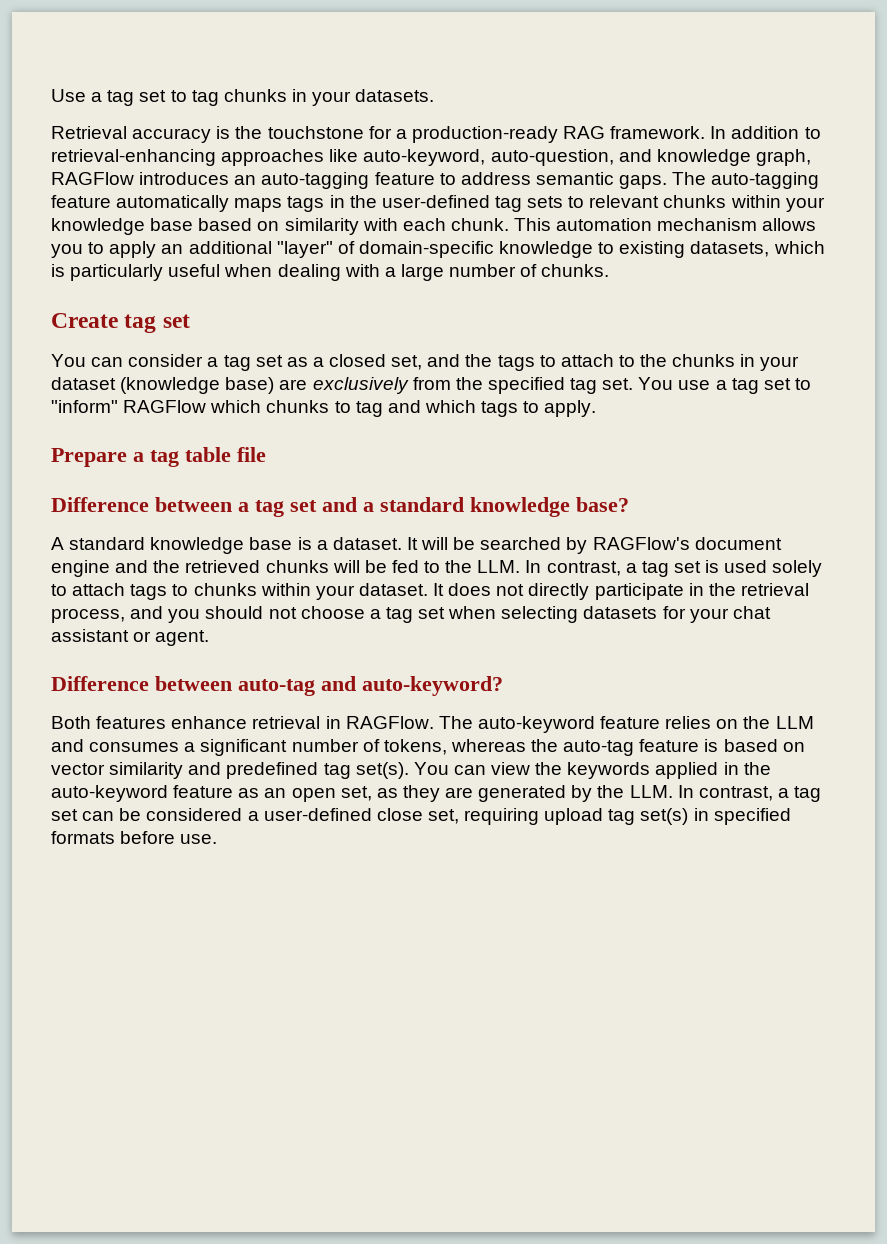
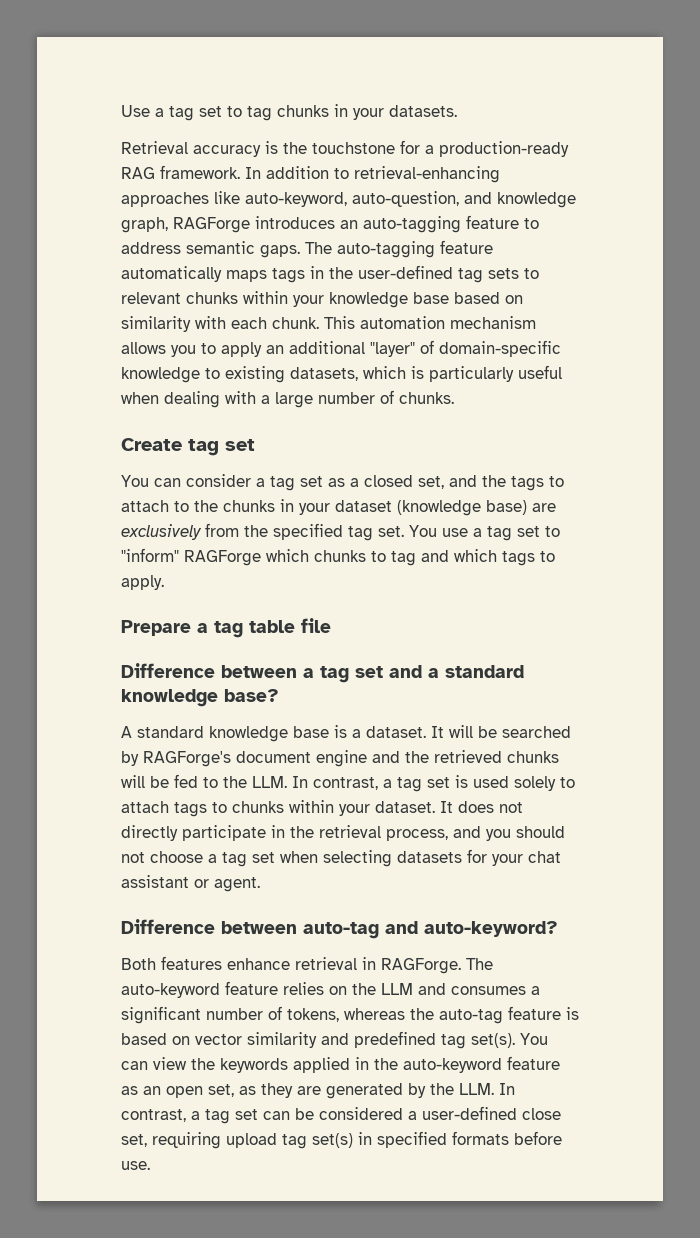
[51,172,134,185] RAGFlow -> [173,217,250,233] RAGForge
[123,400,207,413] RAGFlow -> [184,550,261,566] RAGForge
[592,537,690,550] RAGFlow's -> [143,751,231,767] RAGForge's
[345,716,434,729] RAGFlow. -> [381,958,461,974] RAGForge.

